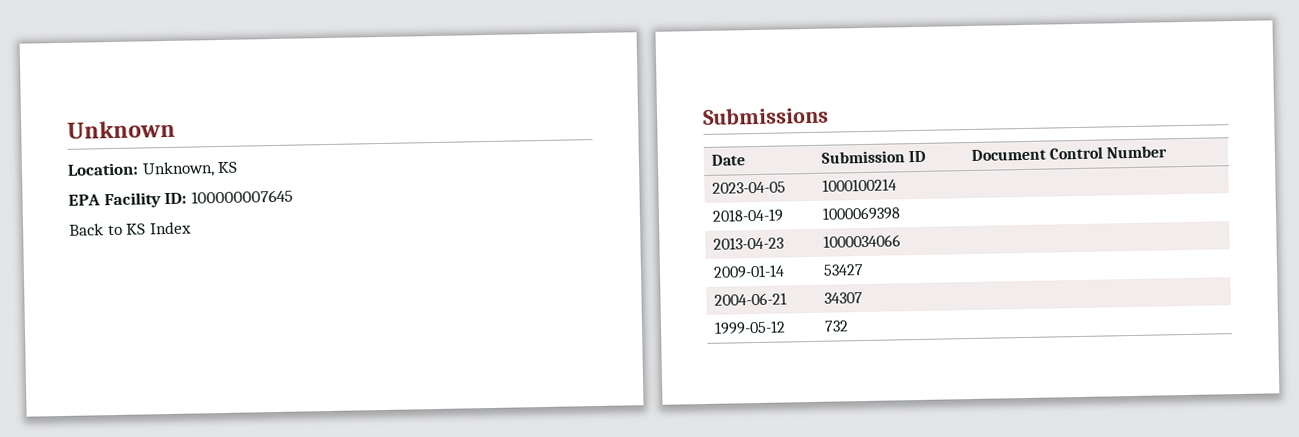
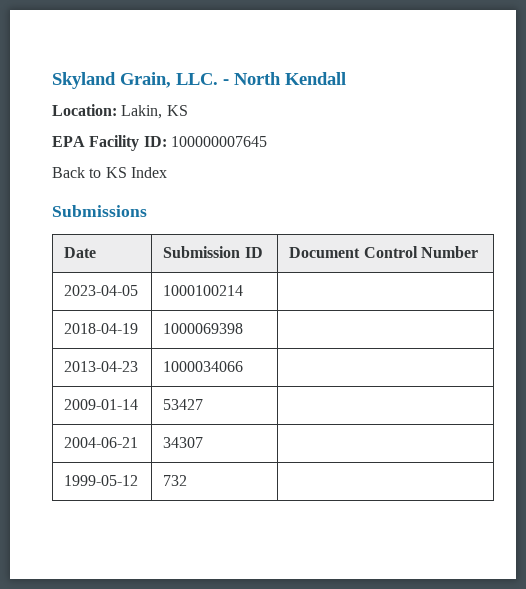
[67,119,176,139] Unknown -> [52,72,346,89] Skyland Grain, LLC. - North Kendall
[141,161,215,178] Unknown, -> [121,105,163,119] Lakin,

